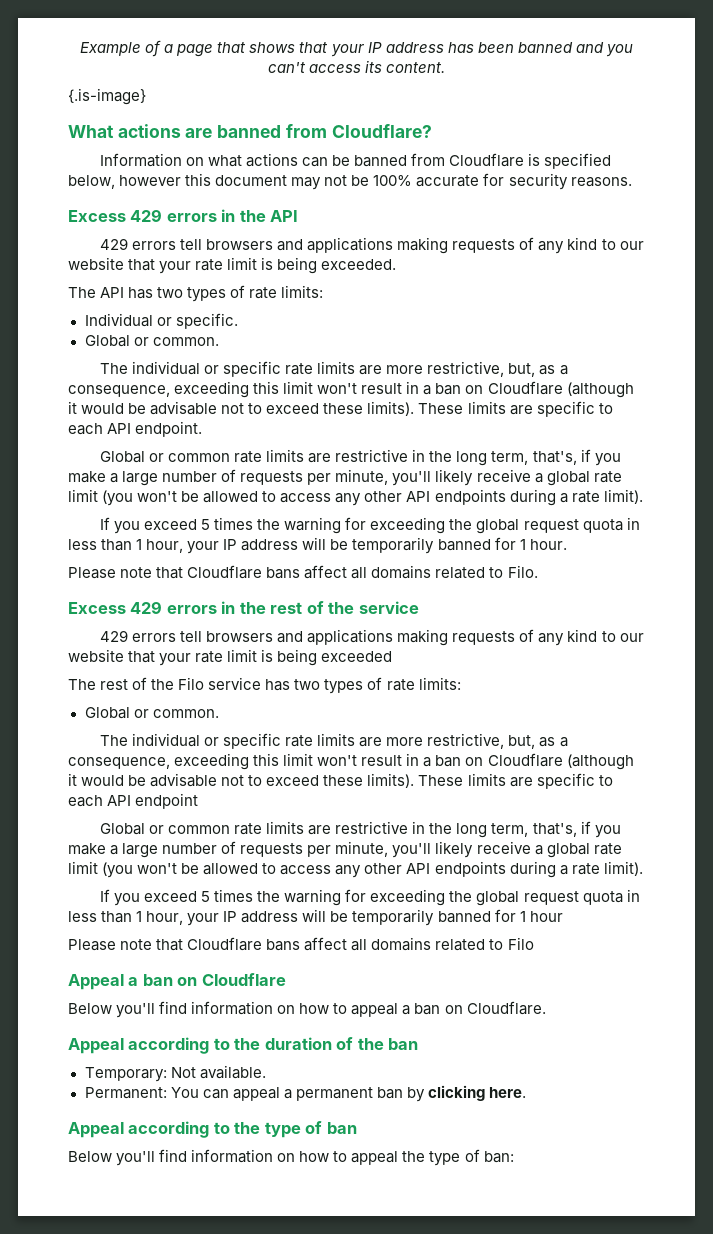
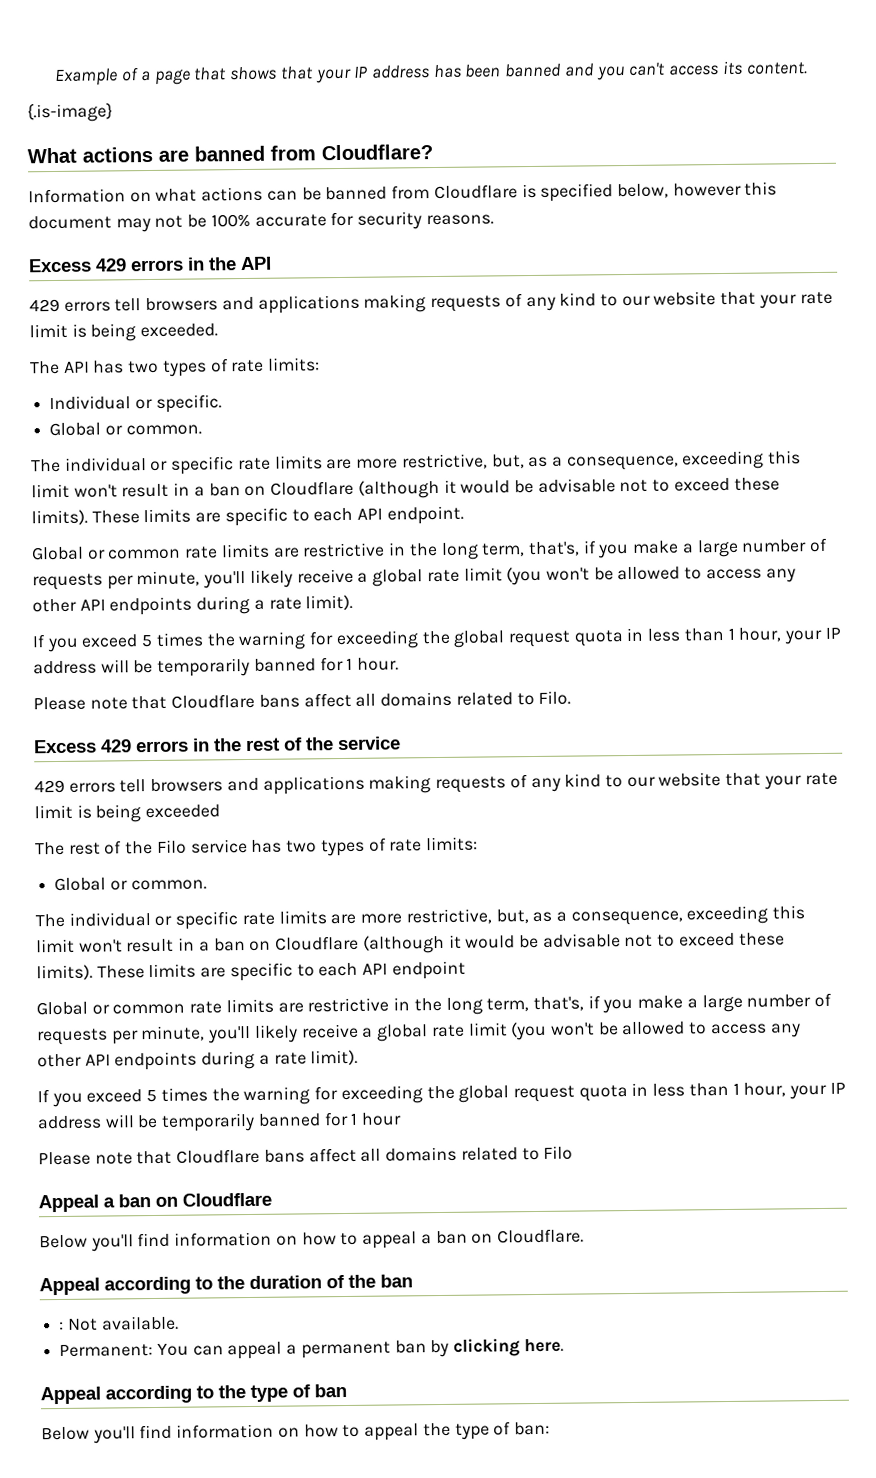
[84,1067,167,1082] Temporary: -> [59,1321,65,1330] :

